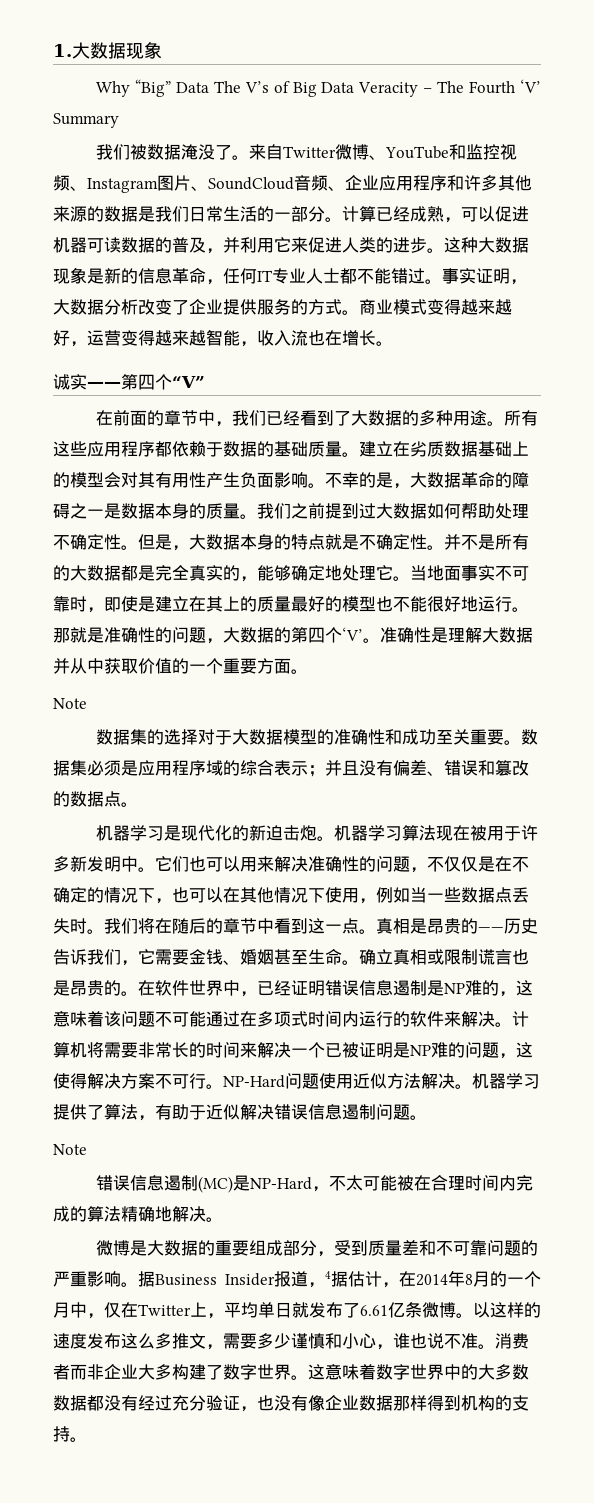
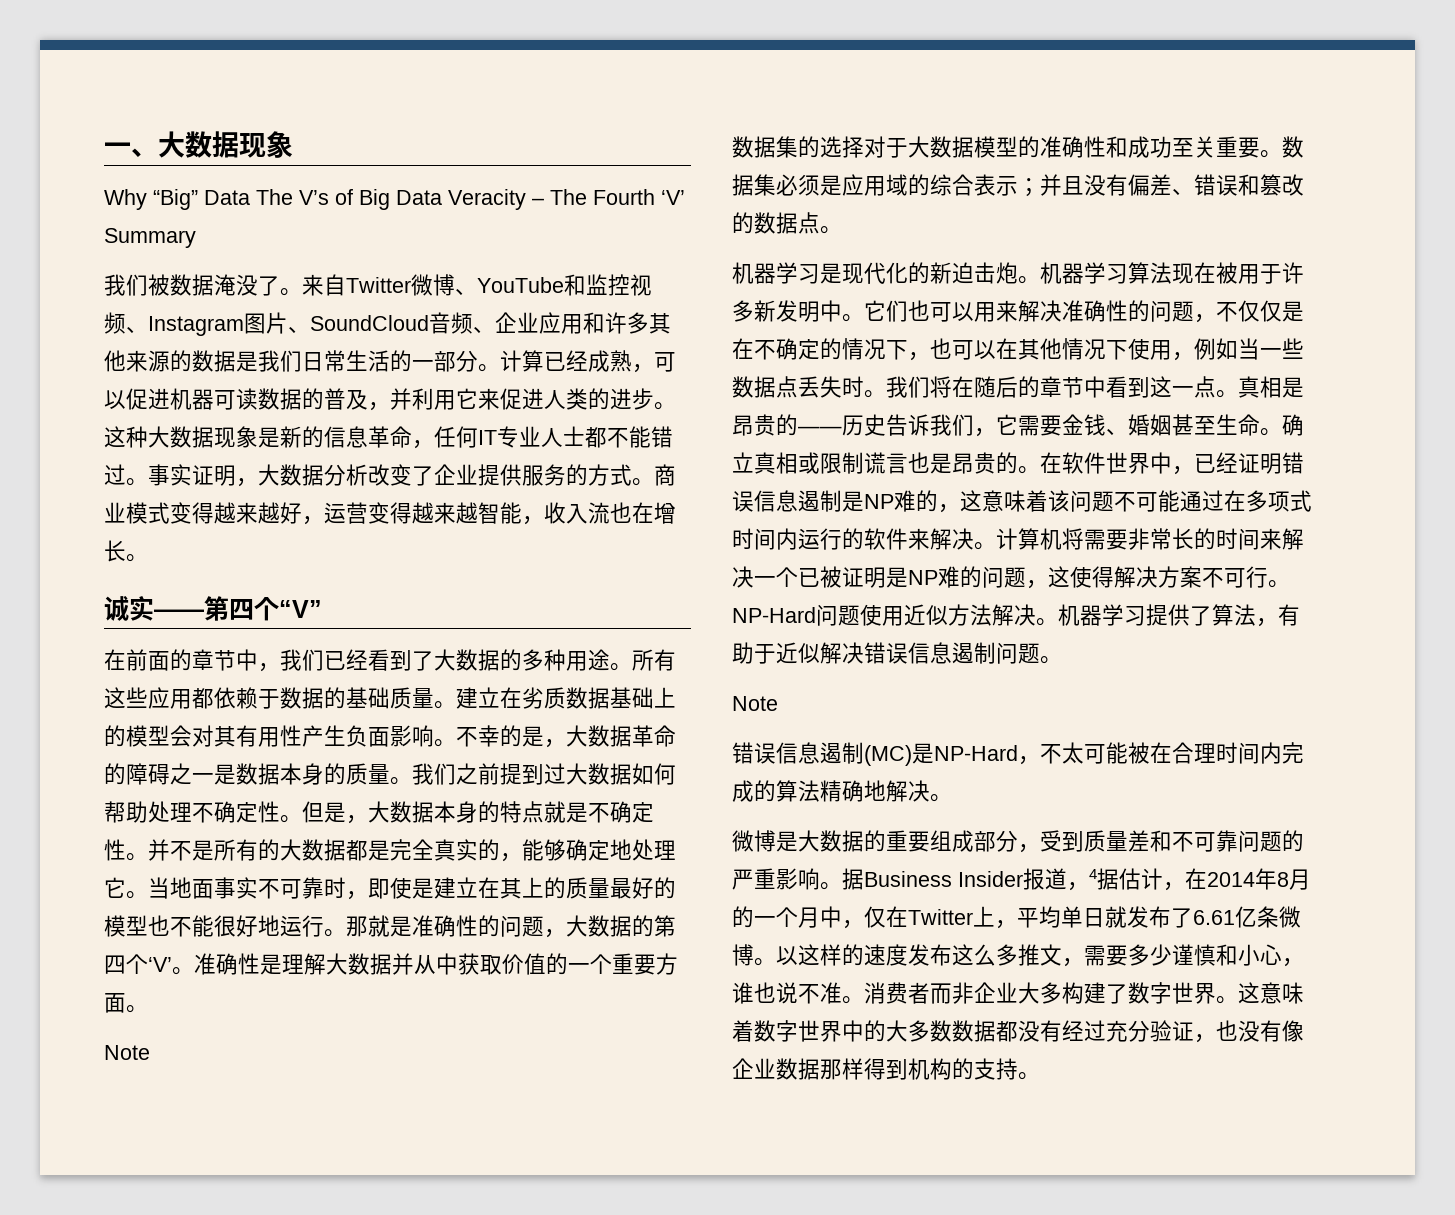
[53,44,72,57] 1. -> [104,142,158,157] 一、
[413,175,447,191] 程序 -> (583, 324) none
[121,441,155,457] 程序 -> (192, 699) none
[172,760,206,776] 程序 -> (886, 186) none

